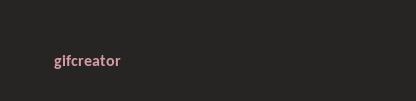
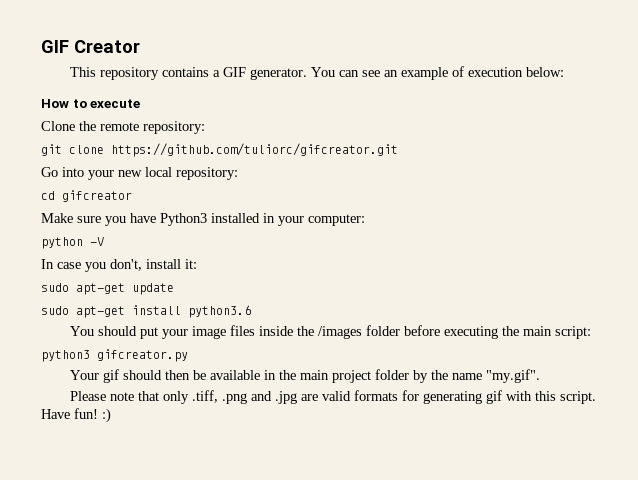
[54,55,121,69] gifcreator -> [41,40,140,53] [69,66,564,80] [41,99,141,108] [41,121,205,134] [41,143,398,157] [41,167,238,180] [41,190,132,202] [41,213,365,226] [41,237,104,249] [41,259,197,272] [41,283,174,295] [41,305,251,318] [69,325,591,339] [41,349,188,362] [69,369,540,383] [69,390,596,404] [41,408,111,423] GIF Creator // This repository contains a GIF generator. You can see an example of execution below: // How to execute // Clone the remote repository: // git clone https://github.com/tuliorc/gifcreator.git // Go into your new local repository: // cd gifcreator // Make sure you have Python3 installed in your computer: // python -V // In case you don't, install it: // sudo apt-get update // sudo apt-get install python3.6 // You should put your image files inside the /images folder before executing the main script: // python3 gifcreator.py // Your gif should then be available in the main project folder by the name "my.gif". // Please note that only .tiff, .png and .jpg are valid formats for generating gif with this script. Have fun! :)

